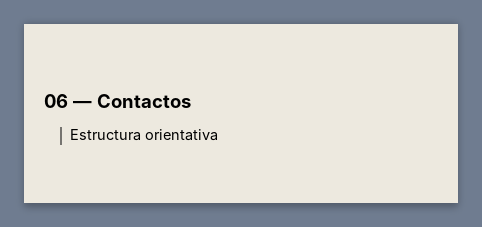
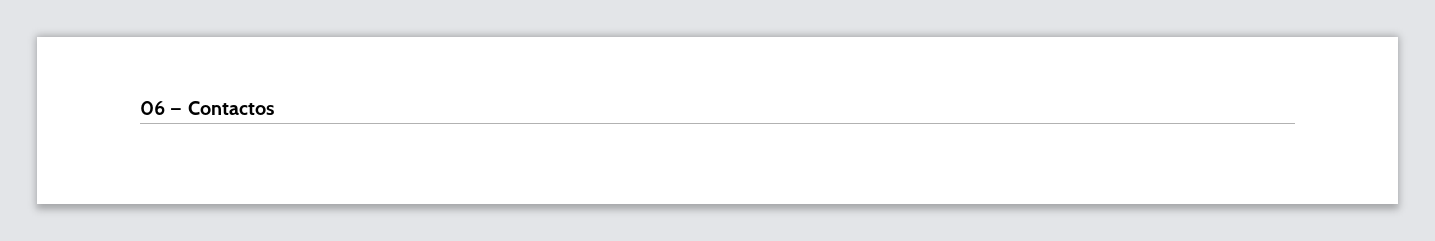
[69,129,218,141] // Estructura orientativa -> (274, 108) none

